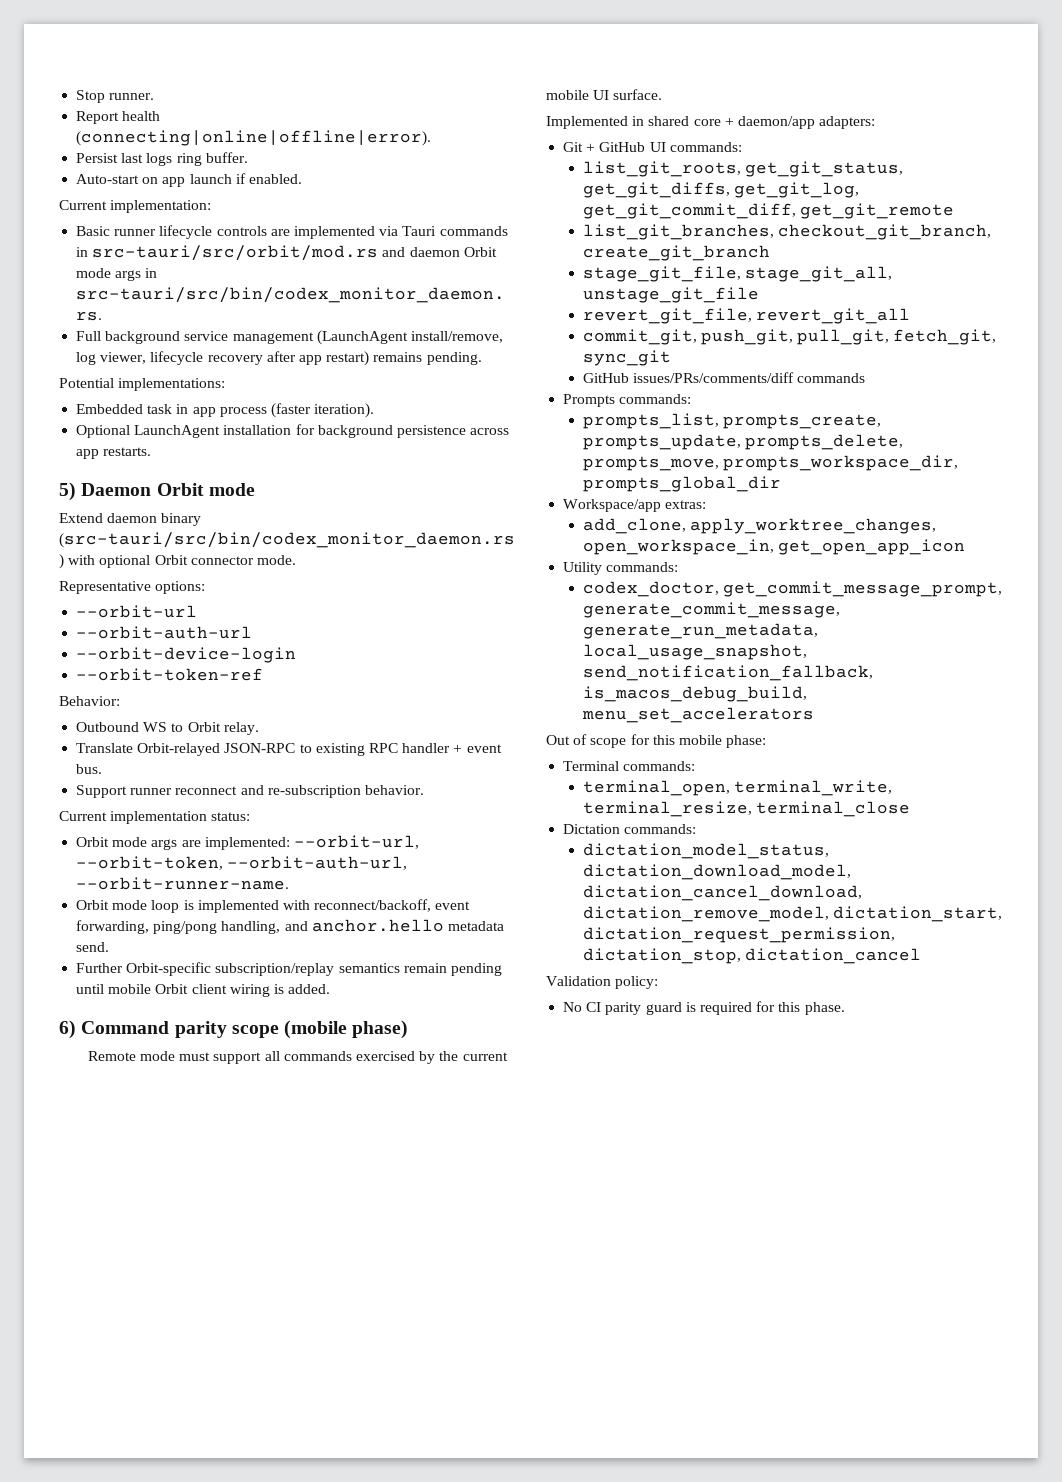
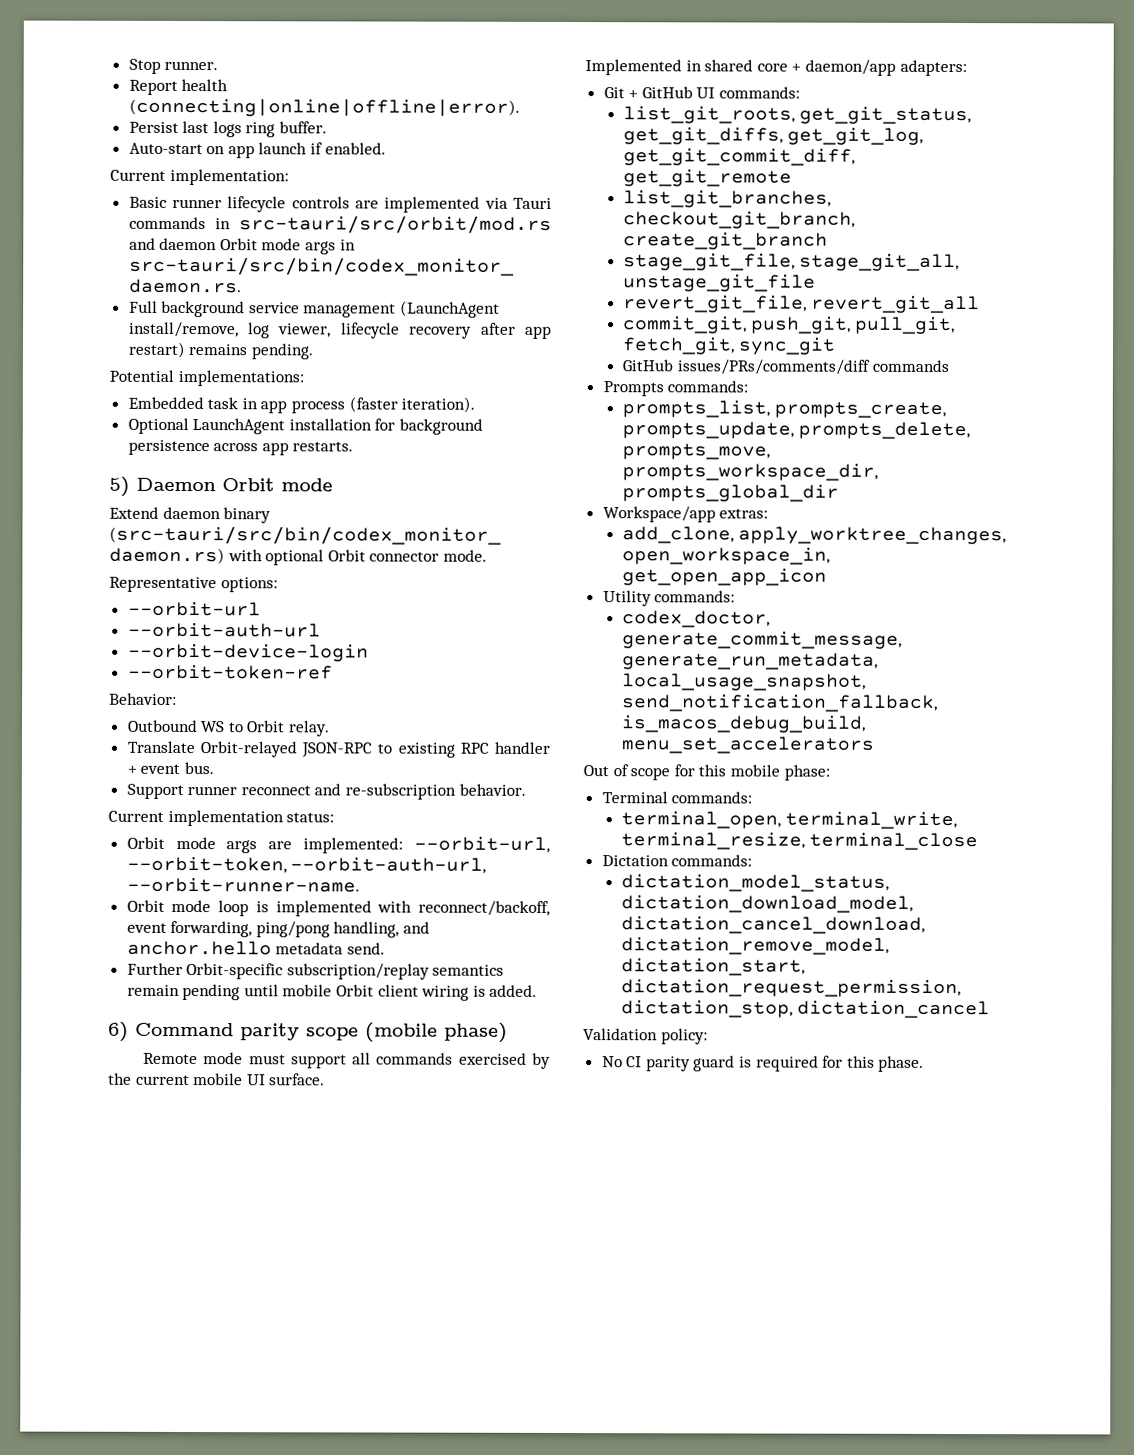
[722,581,1002,597] get_commit_message_prompt, -> (771, 619) none

